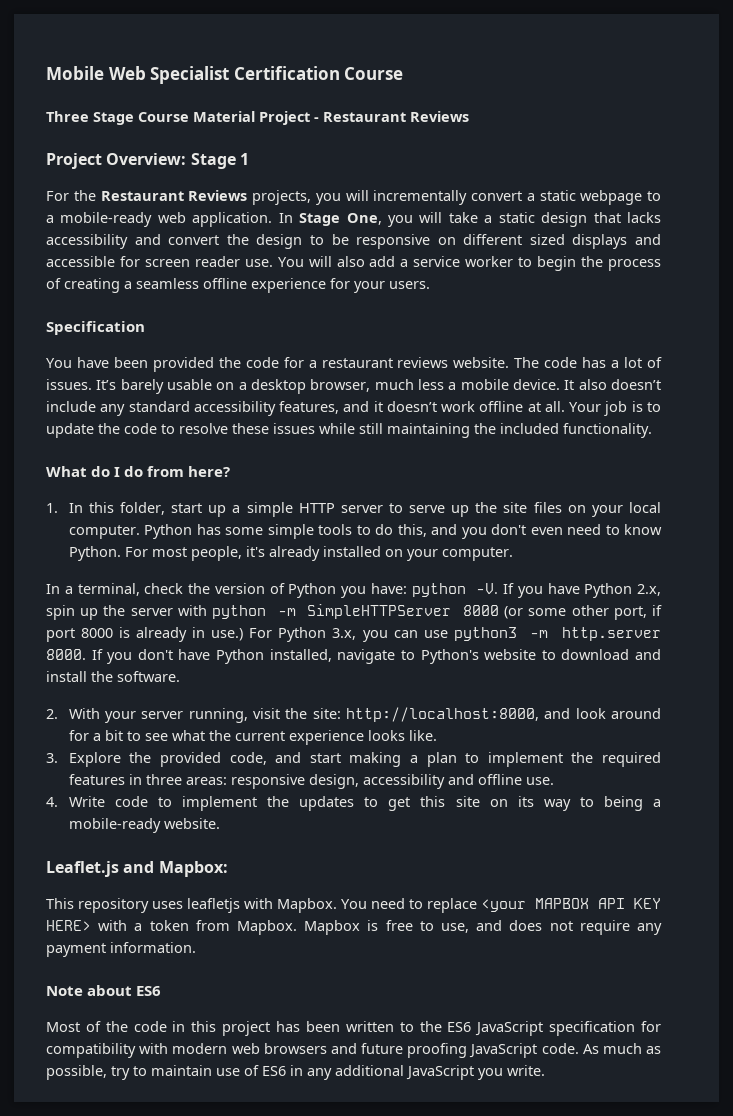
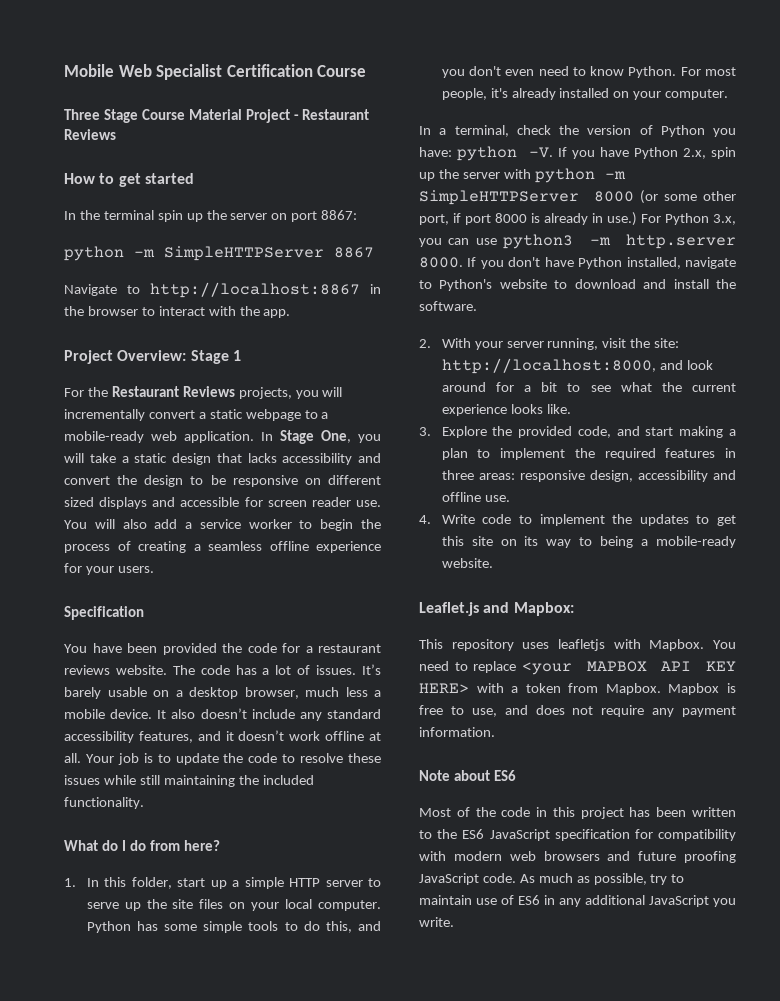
(469, 116) none -> [64,173,194,187] [64,210,358,222] [64,246,374,261] [64,282,381,298] [64,306,291,318] // How to get started // In the terminal spin up the server on port 8867: // python -m SimpleHTTPServer 8867 // Navigate to http://localhost:8867 in the browser to interact with the app.

